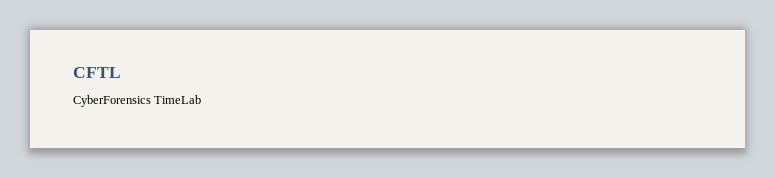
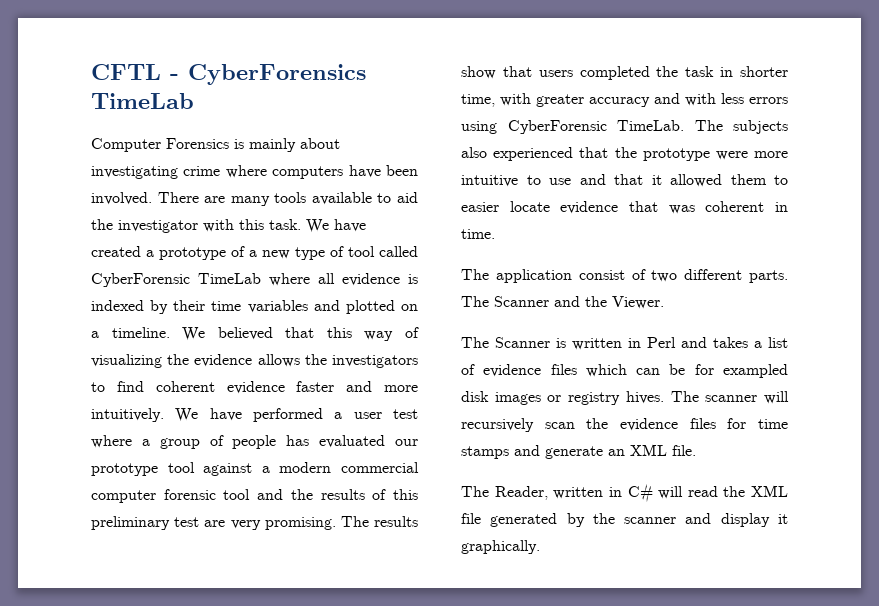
(121, 72) // -> [170,74,179,80] -
(202, 99) none -> [91,138,340,152] [91,165,418,179] [91,192,418,206] [91,219,366,233] [91,246,418,260] [91,273,418,287] [91,300,418,314] [91,327,419,341] [91,354,418,368] [91,381,418,394] [91,408,418,422] [91,435,418,449] [91,462,419,476] [91,489,418,503] [91,516,418,530] [461,66,788,80] [461,93,788,107] [461,120,788,134] [461,147,788,161] [461,174,788,187] [461,201,788,214] [461,229,495,239] [461,269,788,283] [461,296,664,309] [461,337,788,350] [461,364,788,378] [461,391,789,405] [461,418,788,432] [461,444,696,459] [461,483,788,503] [461,513,788,527] [461,540,540,554] // Computer Forensics is mainly about investigating crime where computers have been involved. There are many tools available to aid the investigator with this task. We have created a prototype of a new type of tool called CyberForensic TimeLab where all evidence is indexed by their time variables and plotted on a timeline. We believed that this way of visualizing the evidence allows the investigators to find coherent evidence faster and more intuitively. We have performed a user test where a group of people has evaluated our prototype tool against a modern commercial computer forensic tool and the results of this preliminary test are very promising. The results show that users completed the task in shorter time, with greater accuracy and with less errors using CyberForensic TimeLab. The subjects also experienced that the prototype were more intuitive to use and that it allowed them to easier locate evidence that was coherent in time. // The application consist of two different parts. The Scanner and the Viewer. // The Scanner is written in Perl and takes a list of evidence files which can be for exampled disk images or registry hives. The scanner will recursively scan the evidence files for time stamps and generate an XML file. // The Reader, written in C# will read the XML file generated by the scanner and display it graphically.

